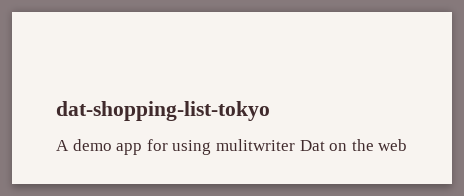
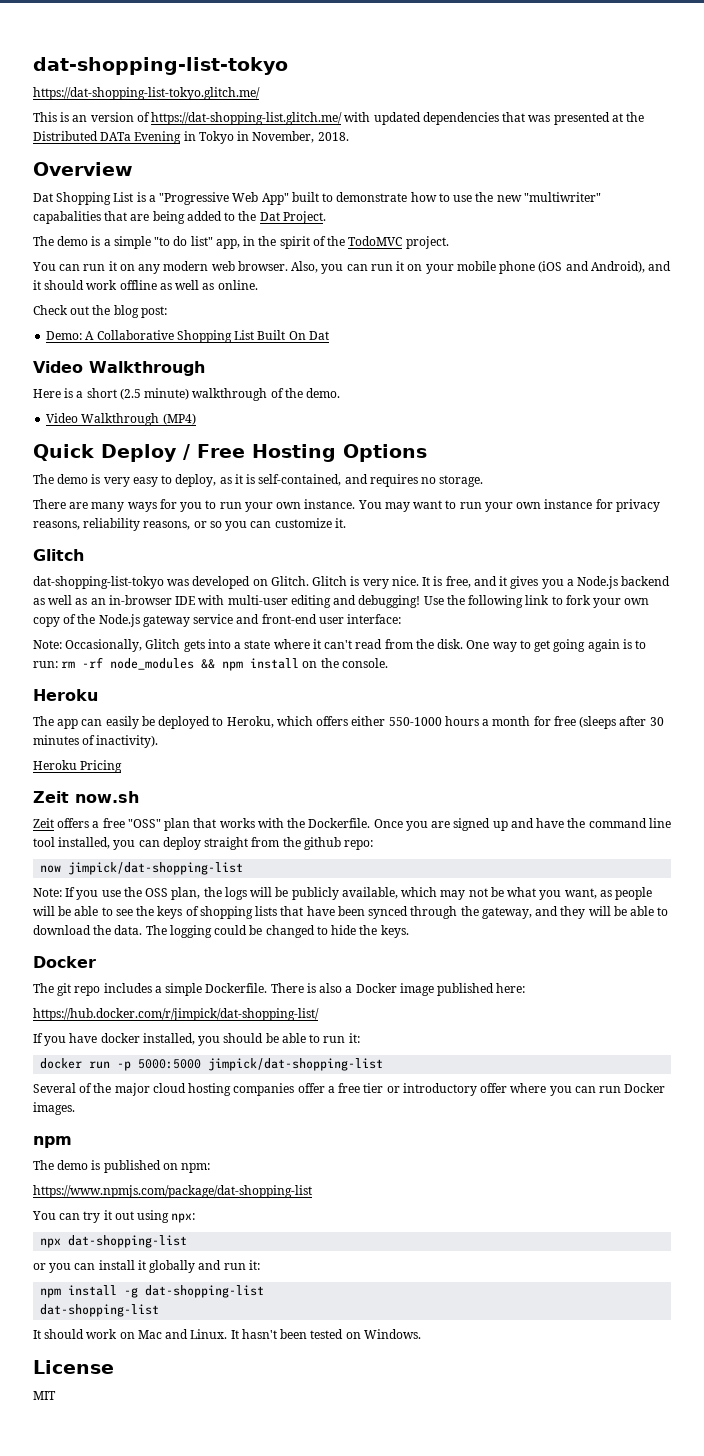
[56,139,408,155] A demo app for using mulitwriter Dat on the web -> [33,87,260,100] [33,112,645,125] [33,131,349,144] [33,162,133,176] [33,192,601,205] [33,211,326,224] [33,236,449,249] [32,261,672,274] [33,280,258,290] [33,305,167,318] [46,330,329,343] [33,361,205,376] [33,388,341,401] [46,413,196,426] [33,444,427,462] [33,474,484,487] [33,499,660,512] [33,518,346,531] [33,549,84,561] [33,576,671,589] [33,595,650,608] [33,614,402,627] [33,639,647,652] [33,657,388,671] [33,689,98,701] [33,716,664,729] [33,735,159,748] [33,760,123,773] [33,791,139,803] [33,818,671,831] [33,837,374,850] [40,862,244,875] [33,887,653,900] [33,906,669,919] [33,925,409,938] [33,956,96,968] [33,983,526,996] [33,1008,319,1021] [33,1033,360,1046] [40,1058,384,1071] [33,1083,666,1096] [33,1102,75,1115] [33,1136,72,1148] [33,1160,211,1173] [33,1185,312,1198] [32,1210,196,1223] [40,1235,188,1248] [33,1260,260,1273] [40,1285,265,1298] [40,1304,160,1317] [33,1329,421,1339] [33,1360,114,1374] [33,1391,56,1400] https://dat-shopping-list-tokyo.glitch.me/ // This is an version of https://dat-shopping-list.glitch.me/ with updated dependencies that was presented at the Distributed DATa Evening in Tokyo in November, 2018. // Overview // Dat Shopping List is a "Progressive Web App" built to demonstrate how to use the new "multiwriter" capabalities that are being added to the Dat Project. // The demo is a simple "to do list" app, in the spirit of the TodoMVC project. // You can run it on any modern web browser. Also, you can run it on your mobile phone (iOS and Android), and it should work offline as well as online. // Check out the blog post: // Demo: A Collaborative Shopping List Built On Dat // Video Walkthrough // Here is a short (2.5 minute) walkthrough of the demo. // Video Walkthrough (MP4) // Quick Deploy / Free Hosting Options // The demo is very easy to deploy, as it is self-contained, and requires no storage. // There are many ways for you to run your own instance. You may want to run your own instance for privacy reasons, reliability reasons, or so you can customize it. // Glitch // dat-shopping-list-tokyo was developed on Glitch. Glitch is very nice. It is free, and it gives you a Node.js backend as well as an in-browser IDE with multi-user editing and debugging! Use the following link to fork your own copy of the Node.js gateway service and front-end user interface: // Note: Occasionally, Glitch gets into a state where it can't read from the disk. One way to get going again is to run: rm -rf node_modules && npm install on the console. // Heroku // The app can easily be deployed to Heroku, which offers either 550-1000 hours a month for free (sleeps after 30 minutes of inactivity). // Heroku Pricing // Zeit now.sh // Zeit offers a free "OSS" plan that works with the Dockerfile. Once you are signed up and have the command line tool installed, you can deploy straight from the github repo: // now jimpick/dat-shopping-list // Note: If you use the OSS plan, the logs will be publicly available, which may not be what you want, as people will be able to see the keys of shopping lists that have been synced through the gateway, and they will be able to download the data. The logging could be changed to hide the keys. // Docker // The git repo includes a simple Dockerfile. There is also a Docker image published here: // https://hub.docker.com/r/jimpick/dat-shopping-list/ // If you have docker installed, you should be able to run it: // docker run -p 5000:5000 jimpick/dat-shopping-list // Several of the major cloud hosting companies offer a free tier or introductory offer where you can run Docker images. // npm // The demo is published on npm: // https://www.npmjs.com/package/dat-shopping-list // You can try it out using npx: // npx dat-shopping-list // or you can install it globally and run it: // npm install -g dat-shopping-list // dat-shopping-list // It should work on Mac and Linux. It hasn't been tested on Windows. // License // MIT

